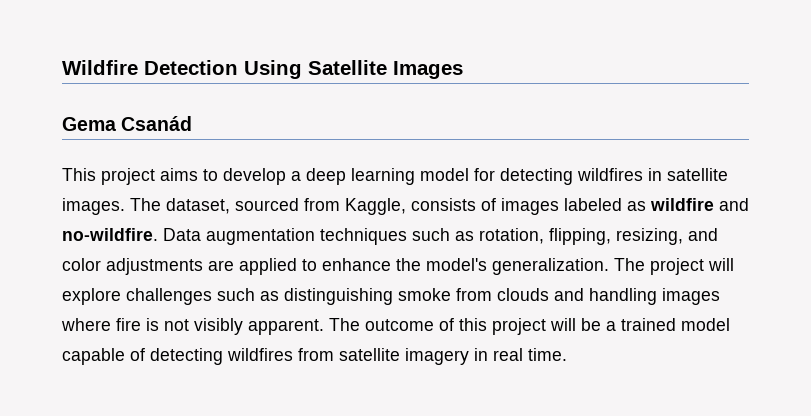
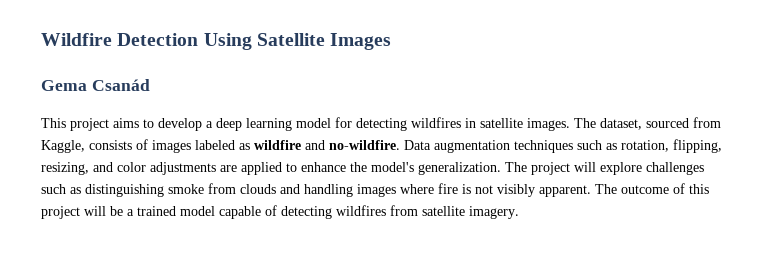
[405,348,567,365] imagery in real time. -> [469,206,519,219] imagery.

